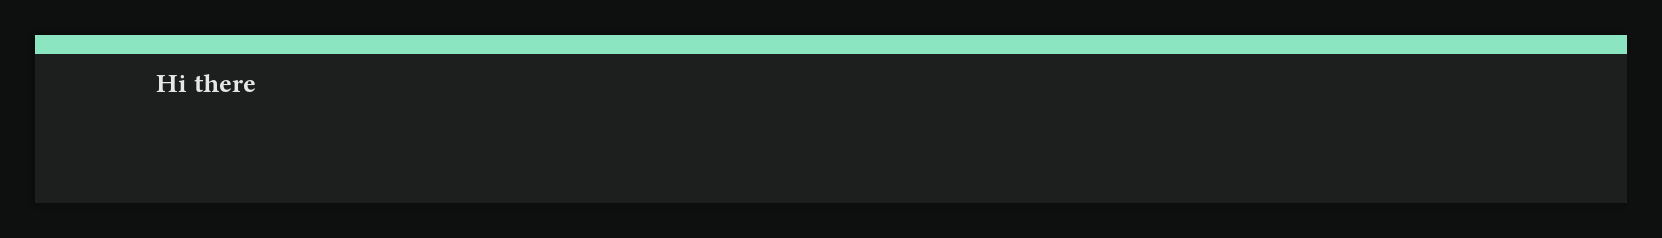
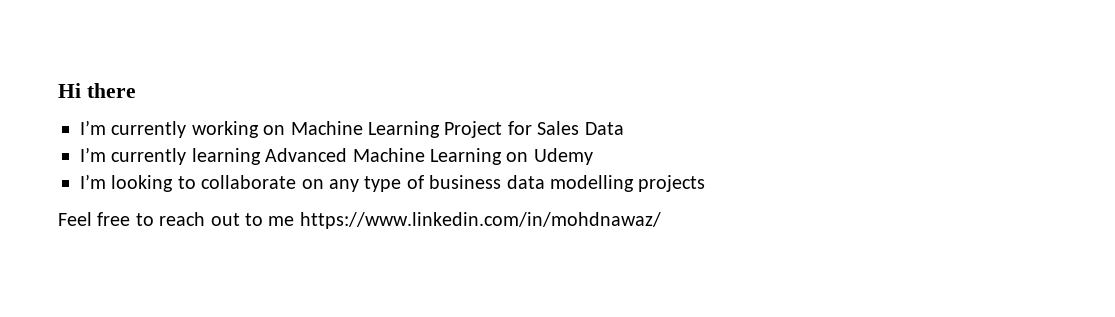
(257, 83) none -> [80,120,624,138] [80,147,593,165] [80,174,706,192] [58,212,661,229] // I’m currently working on Machine Learning Project for Sales Data // I’m currently learning Advanced Machine Learning on Udemy // I’m looking to collaborate on any type of business data modelling projects // Feel free to reach out to me https://www.linkedin.com/in/mohdnawaz/

